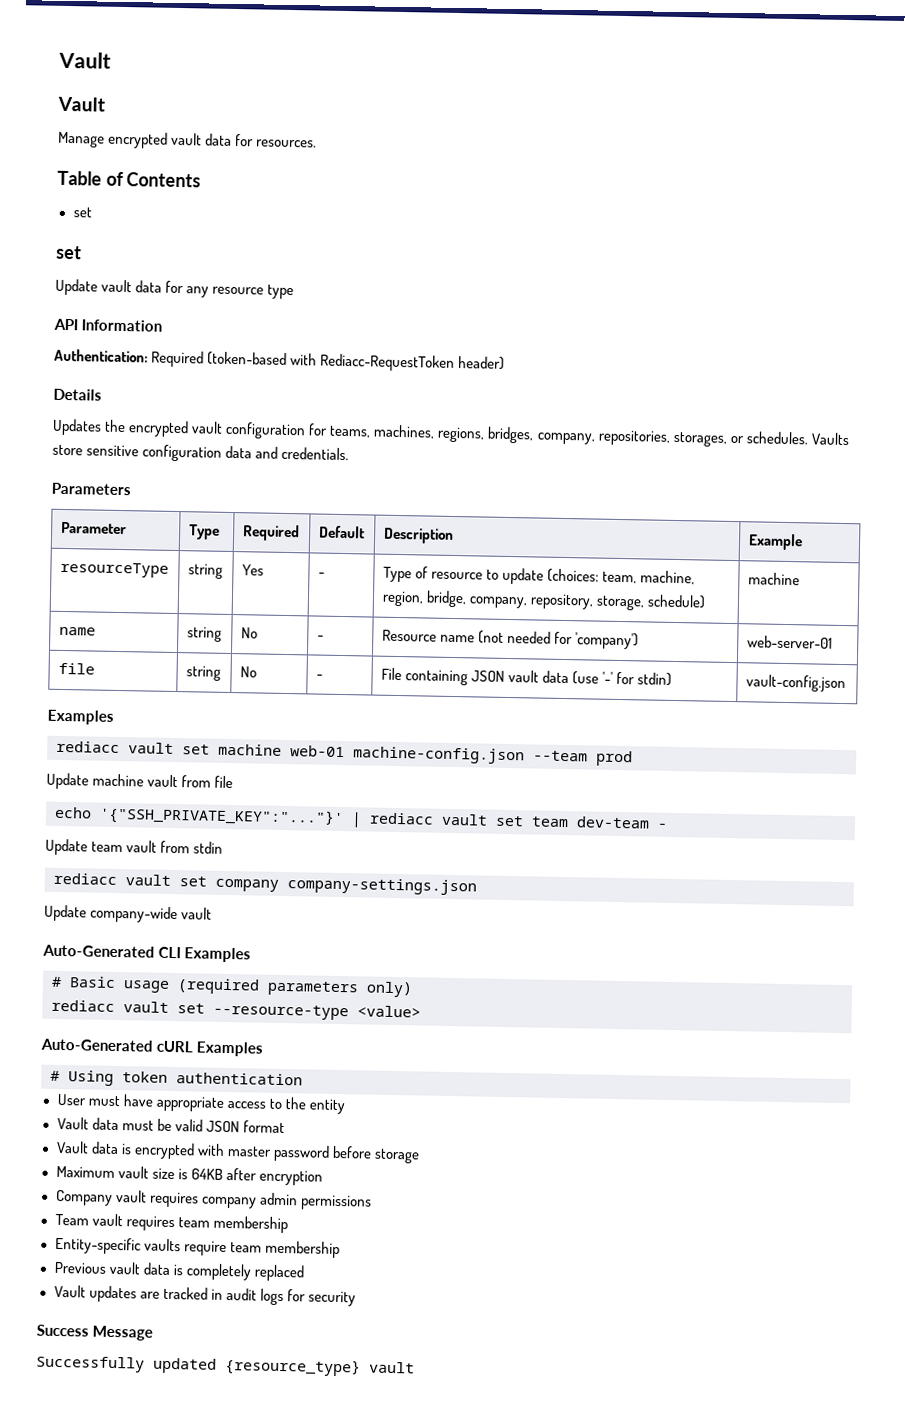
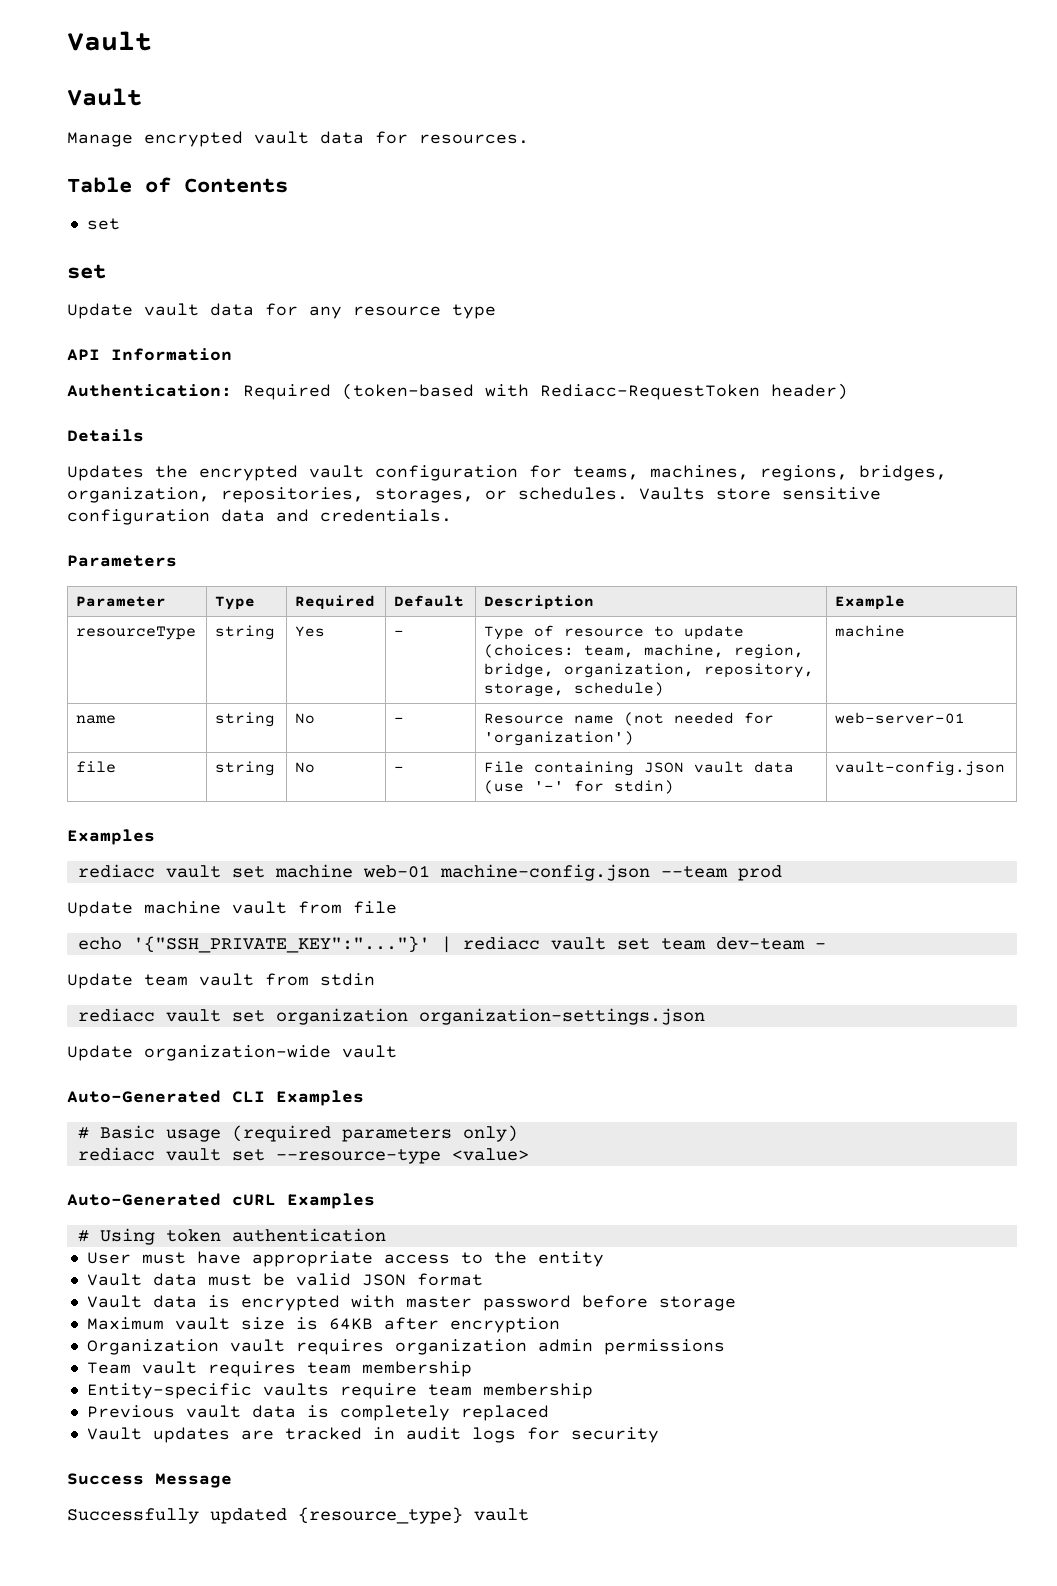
[536,432,595,445] company, -> [67,487,210,503] organization,
[468,596,528,609] company, -> [564,663,695,678] organization,
[574,632,639,650] 'company') -> [484,731,635,746] 'organization')
[215,877,477,896] [44,904,179,924] company company-settings.json // Update company-wide -> [275,1008,705,1025] [67,1045,331,1061] organization organization-settings.json // Update organization-wide
[55,1189,257,1209] Company vault requires company -> [86,1339,527,1355] Organization vault requires organization

